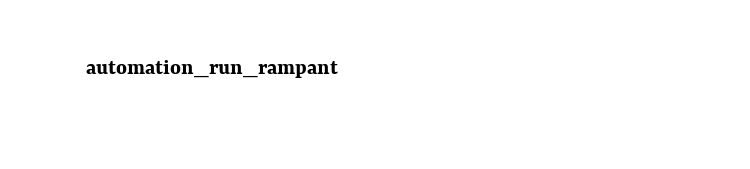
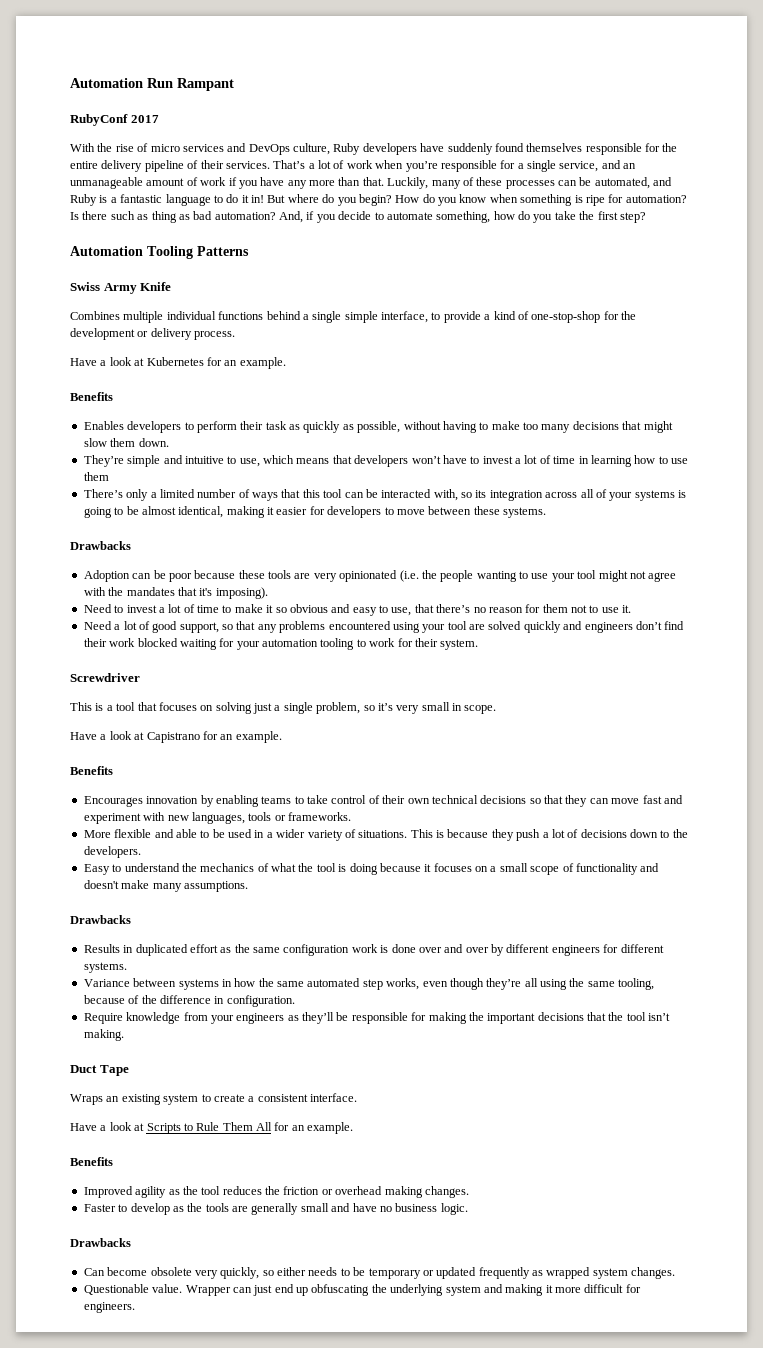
[86,60,338,78] automation_run_rampant -> [70,78,234,91] [70,114,159,126] [70,143,678,155] [70,160,637,172] [70,177,673,189] [70,194,687,206] [70,211,646,223] [70,246,249,259] [70,282,172,294] [70,311,636,323] [70,328,236,340] [70,357,286,369] [70,392,113,401] [83,421,673,433] [83,438,169,447] [83,455,688,467] [83,472,109,481] [83,489,686,501] [83,506,546,518] [70,541,131,550] [83,570,677,582] [83,587,268,599] [83,604,632,616] [83,621,685,633] [83,638,479,650] [70,673,140,682] [70,702,497,714] [70,731,282,743] [70,766,113,775] [83,795,683,807] [83,812,351,824] [83,829,688,841] [83,846,141,858] [83,863,660,875] [83,880,248,892] [70,915,131,924] [83,944,664,956] [83,962,127,973] [83,978,655,990] [83,995,295,1007] [83,1012,671,1024] [83,1029,124,1041] [70,1065,129,1076] [70,1093,357,1105] [70,1122,354,1134] [70,1157,113,1166] [83,1186,469,1198] [83,1203,468,1215] [70,1238,131,1247] [83,1267,676,1279] [83,1284,641,1296] [83,1302,135,1313] Automation Run Rampant // RubyConf 2017 // With the rise of micro services and DevOps culture, Ruby developers have suddenly found themselves responsible for the entire delivery pipeline of their services. That’s a lot of work when you’re responsible for a single service, and an unmanageable amount of work if you have any more than that. Luckily, many of these processes can be automated, and Ruby is a fantastic language to do it in! But where do you begin? How do you know when something is ripe for automation? Is there such as thing as bad automation? And, if you decide to automate something, how do you take the first step? // Automation Tooling Patterns // Swiss Army Knife // Combines multiple individual functions behind a single simple interface, to provide a kind of one-stop-shop for the development or delivery process. // Have a look at Kubernetes for an example. // Benefits // Enables developers to perform their task as quickly as possible, without having to make too many decisions that might slow them down. // They’re simple and intuitive to use, which means that developers won’t have to invest a lot of time in learning how to use them // There’s only a limited number of ways that this tool can be interacted with, so its integration across all of your systems is going to be almost identical, making it easier for developers to move between these systems. // Drawbacks // Adoption can be poor because these tools are very opinionated (i.e. the people wanting to use your tool might not agree with the mandates that it's imposing). // Need to invest a lot of time to make it so obvious and easy to use, that there’s no reason for them not to use it. // Need a lot of good support, so that any problems encountered using your tool are solved quickly and engineers don’t find their work blocked waiting for your automation tooling to work for their system. // Screwdriver // This is a tool that focuses on solving just a single problem, so it’s very small in scope. // Have a look at Capistrano for an example. // Benefits // Encourages innovation by enabling teams to take control of their own technical decisions so that they can move fast and experiment with new languages, tools or frameworks. // More flexible and able to be used in a wider variety of situations. This is because they push a lot of decisions down to the developers. // Easy to understand the mechanics of what the tool is doing because it focuses on a small scope of functionality and doesn't make many assumptions. // Drawbacks // Results in duplicated effort as the same configuration work is done over and over by different engineers for different systems. // Variance between systems in how the same automated step works, even though they’re all using the same tooling, because of the difference in configuration. // Require knowledge from your engineers as they’ll be responsible for making the important decisions that the tool isn’t making. // Duct Tape // Wraps an existing system to create a consistent interface. // Have a look at Scripts to Rule Them All for an example. // Benefits // Improved agility as the tool reduces the friction or overhead making changes. // Faster to develop as the tools are generally small and have no business logic. // Drawbacks // Can become obsolete very quickly, so either needs to be temporary or updated frequently as wrapped system changes. // Questionable value. Wrapper can just end up obfuscating the underlying system and making it more difficult for engineers.

